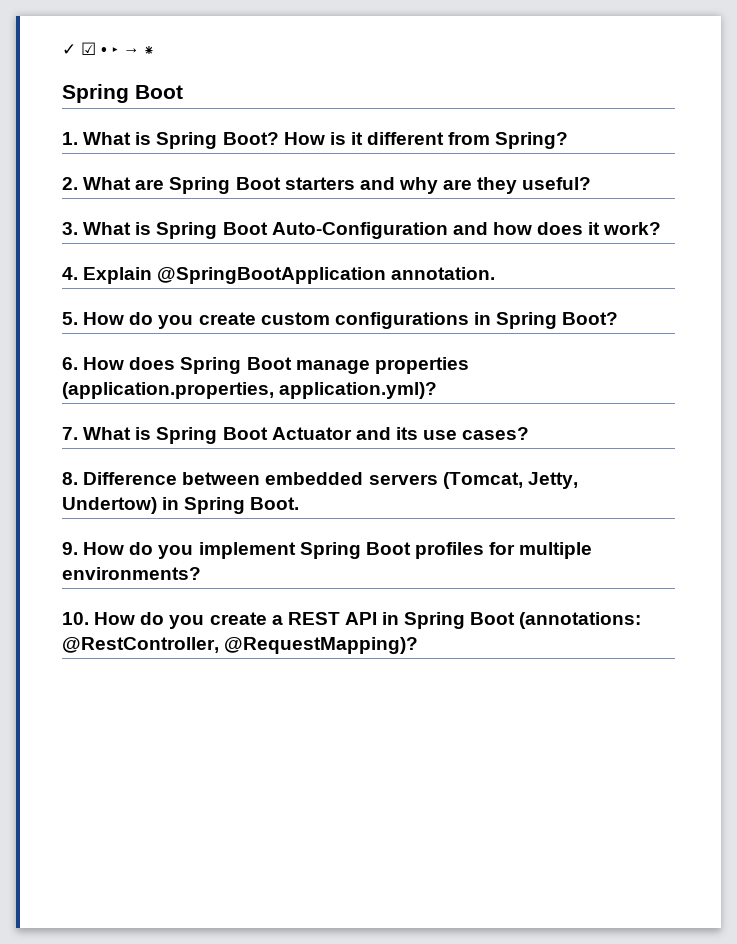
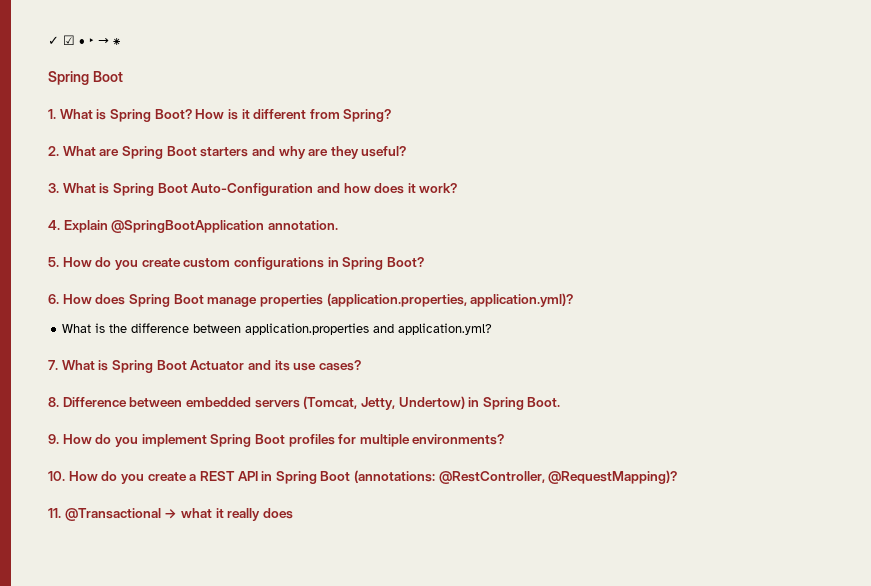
(438, 390) none -> [62,323,493,335] // What is the difference between application.properties and application.yml?
(419, 645) none -> [48,508,293,521] // 11. @Transactional → what it really does

